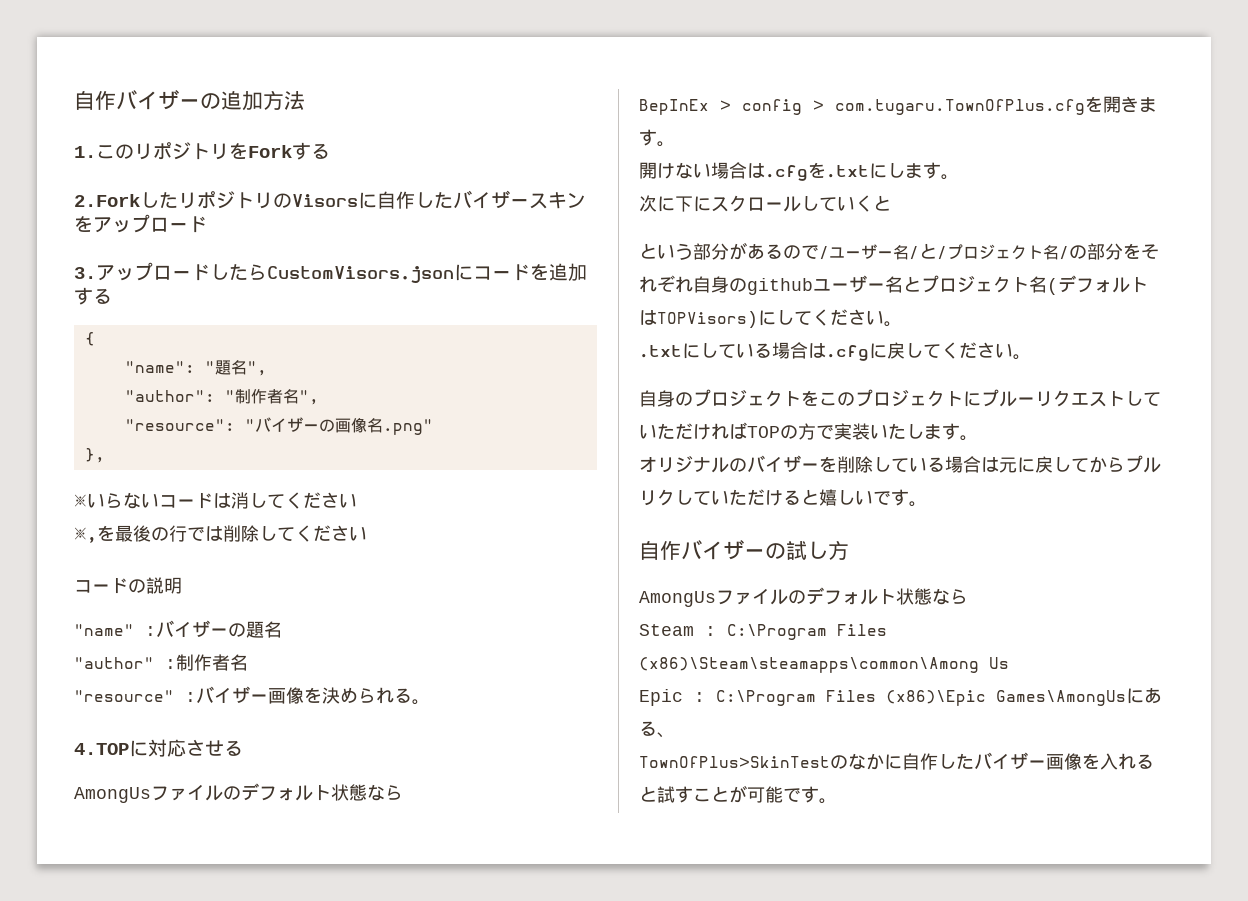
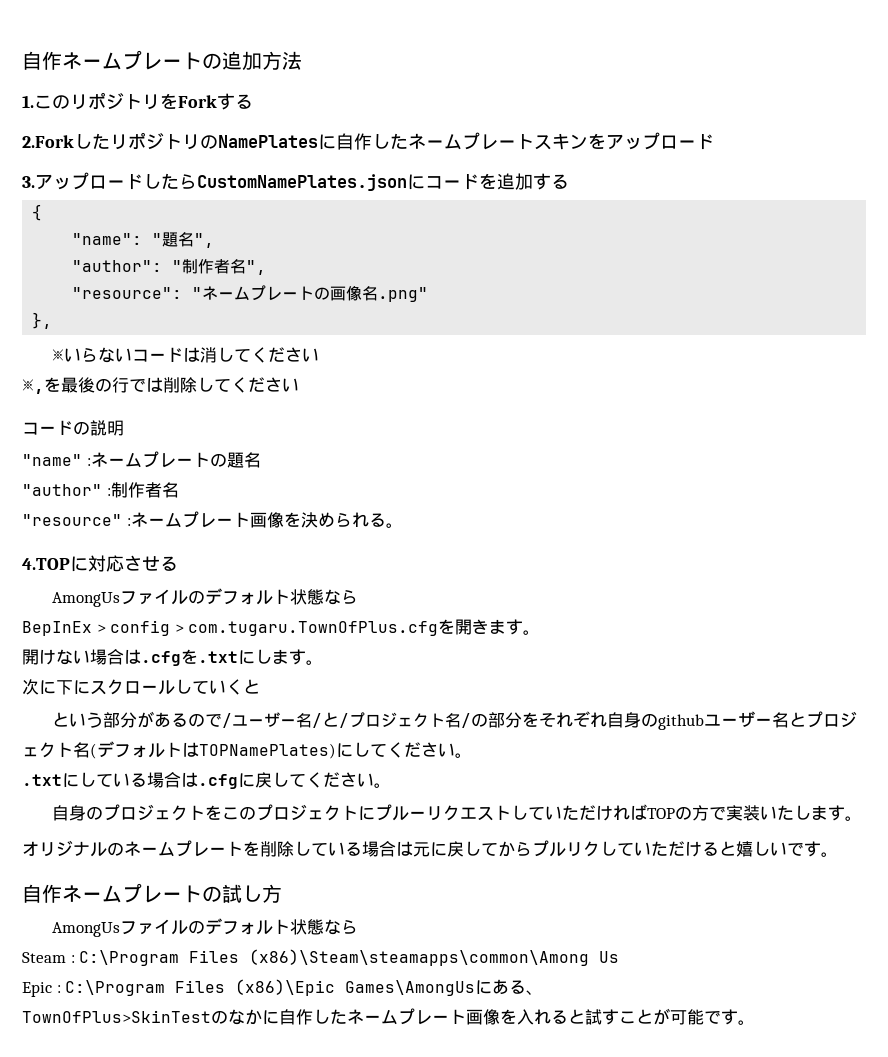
[74,90,200,110] 自作バイザー -> [22,50,202,70] 自作ネームプレート
[292,190,529,209] Visorsに自作したバイザー -> [218,132,534,150] NamePlatesに自作したネームプレート
[267,266,454,283] CustomVisors.json -> [197,174,407,191] CustomNamePlates.json
[254,417,319,432] バイザー -> [202,285,315,301] ネームプレート
[156,620,228,638] バイザー -> [90,451,210,468] ネームプレート
[196,686,268,704] バイザー -> [130,511,250,528] ネームプレート
[657,311,758,328] TOPVisors) -> [199,743,336,759] TOPNamePlates)
[747,455,819,473] バイザー -> [124,840,243,857] ネームプレート
[681,540,765,560] バイザー -> [62,883,202,903] ネームプレート
[974,752,1046,770] バイザー -> [347,1008,466,1025] ネームプレート

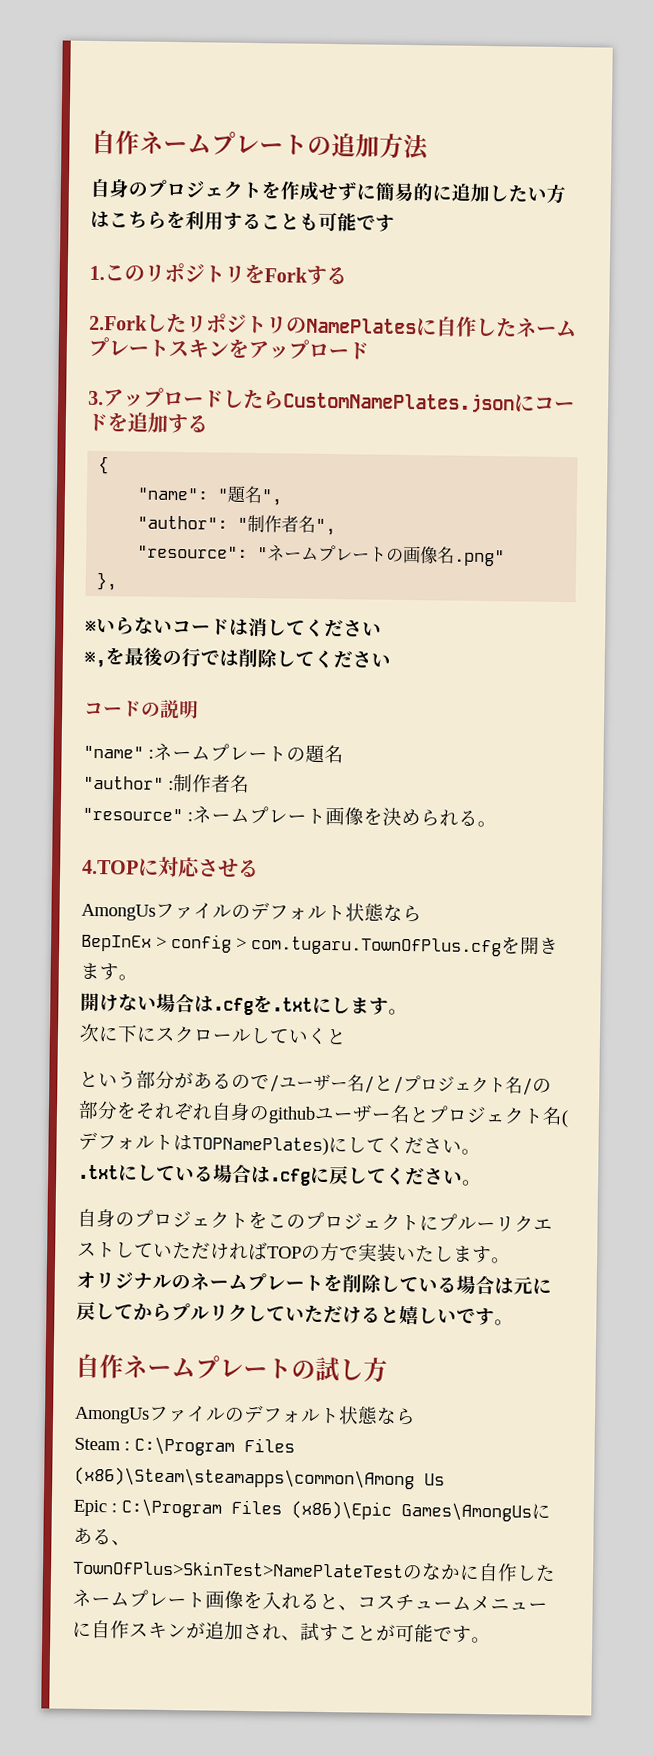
(302, 60) none -> [90,178,566,205] [90,210,395,232] // 自身のプロジェクトを作成せずに簡易的に追加したい方はこちらを利用することも可能です
[22,1010,211,1023] TownOfPlus>SkinTest -> [72,1559,404,1579] TownOfPlus>SkinTest>NamePlateTest
(585, 1016) none -> [338,1593,548,1612] [72,1620,301,1641] 、コスチュームメニューに自作スキンが追加され、

